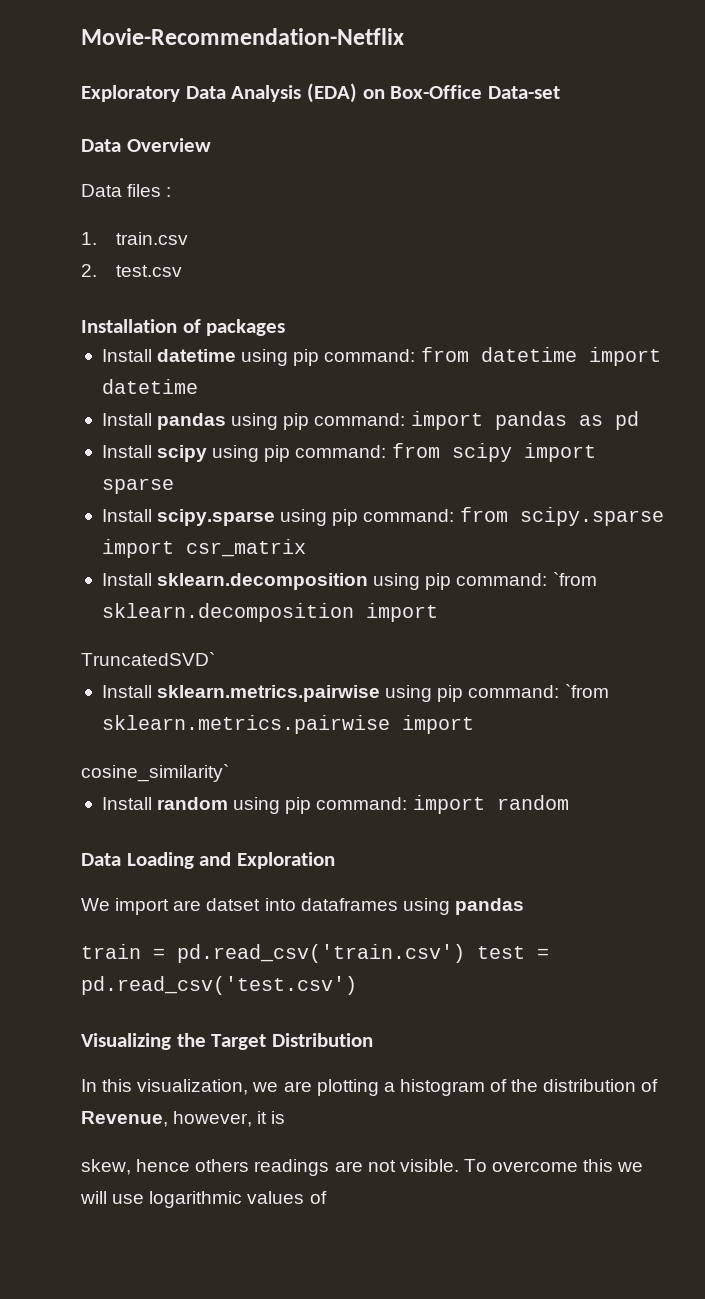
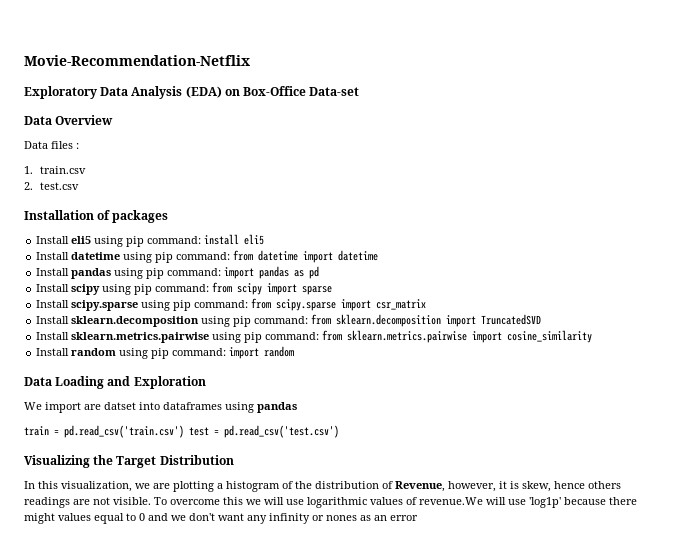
(286, 327) none -> [36,234,265,247] // Install eli5 using pip command: install eli5
[552,572,597,586] `from -> [311,314,332,325] from
[81,652,215,666] // TruncatedSVD` -> [481,314,542,325] TruncatedSVD
[564,684,609,698] `from -> [322,330,343,341] from
[81,764,229,782] // cosine_similarity` -> [507,330,593,343] cosine_similarity
(286, 1117) // -> (519, 485) none
(327, 1197) none -> [419,497,637,508] [24,513,418,524] revenue.We will use 'log1p' because there might values equal to 0 and we don't want any infinity or nones as an error

